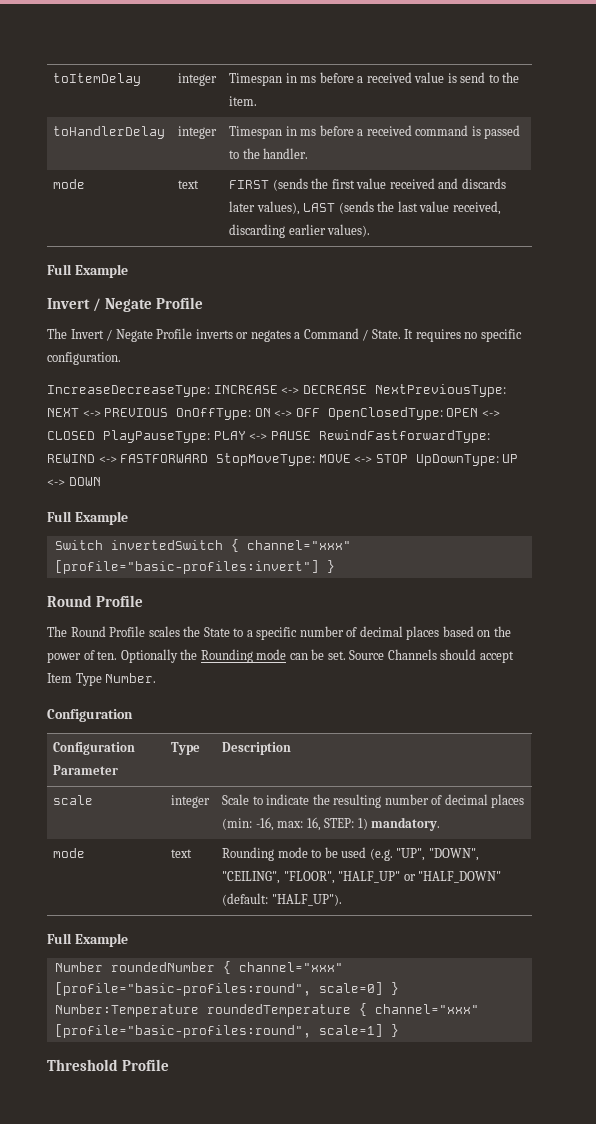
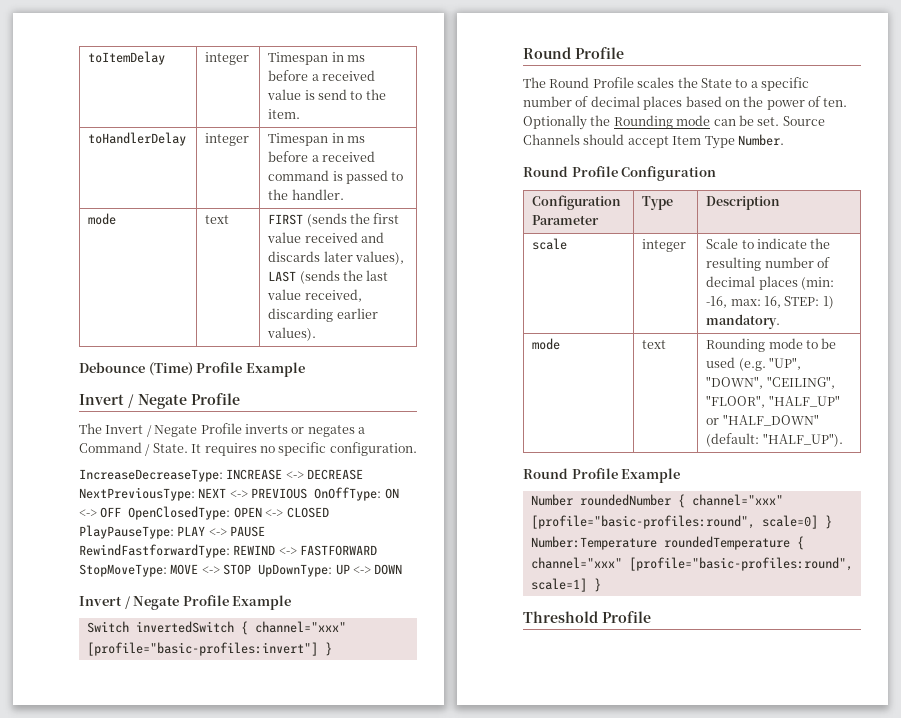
[47,264,72,275] Full -> [79,362,243,376] Debounce (Time) Profile
[47,511,72,522] Full -> [79,595,229,610] Invert / Negate Profile
(157, 678) none -> [523,166,618,177] Round Profile
[47,933,72,944] Full -> [523,468,618,479] Round Profile

